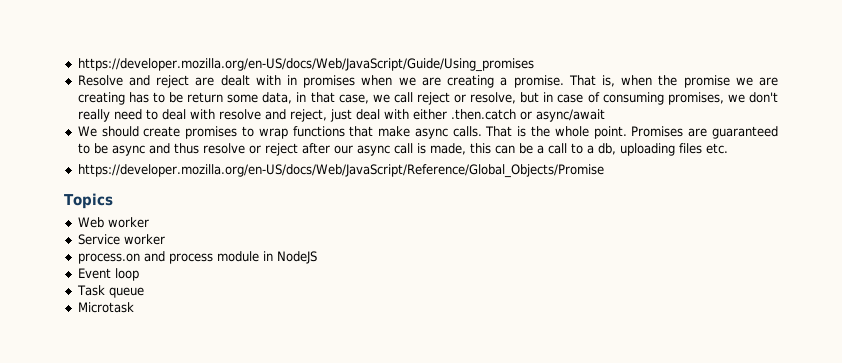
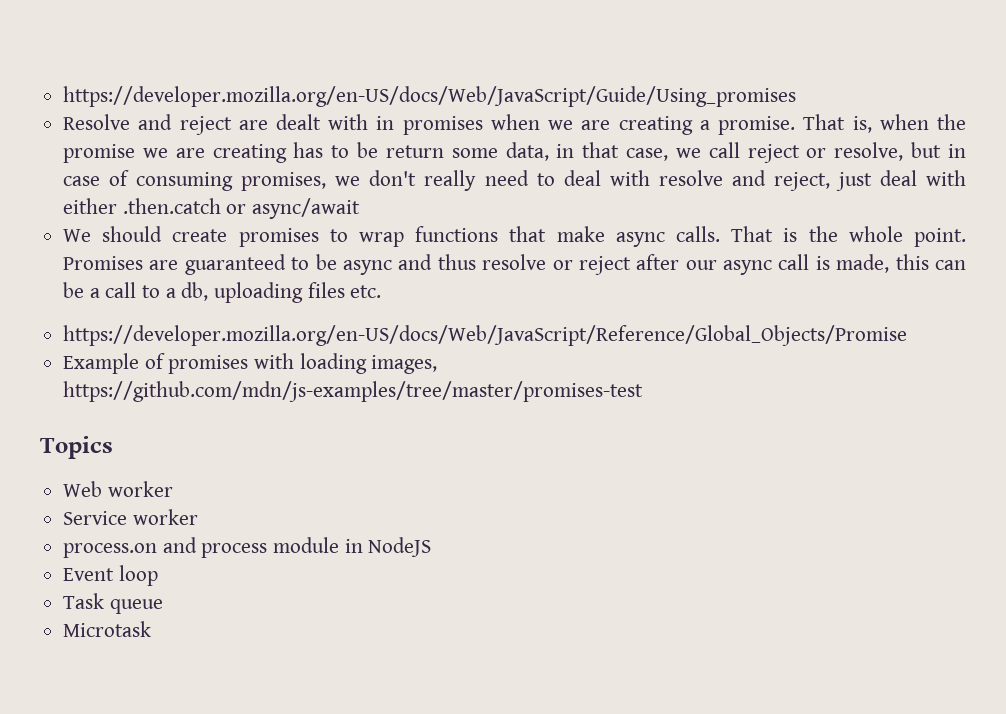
(604, 171) none -> [63,353,438,374] [63,381,644,402] // Example of promises with loading images, https://github.com/mdn/js-examples/tree/master/promises-test

